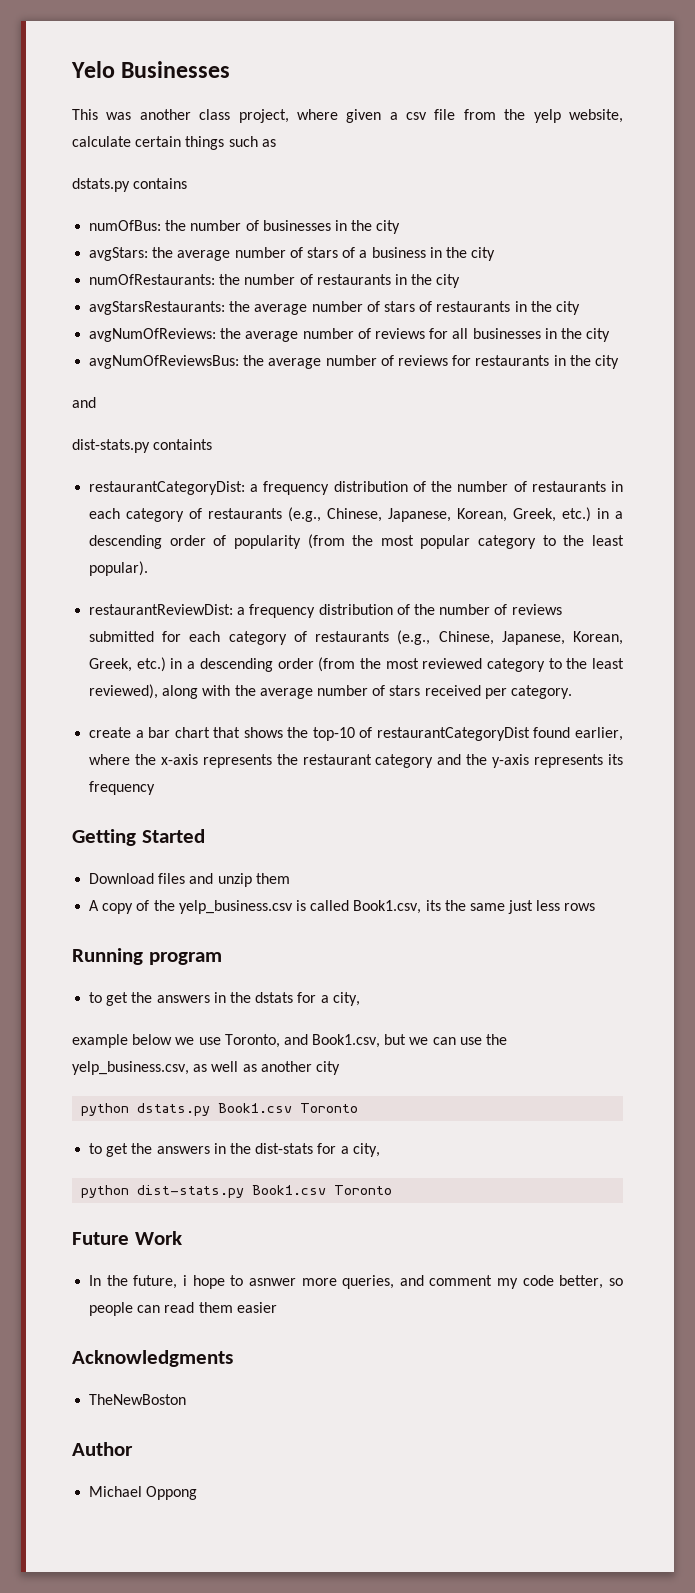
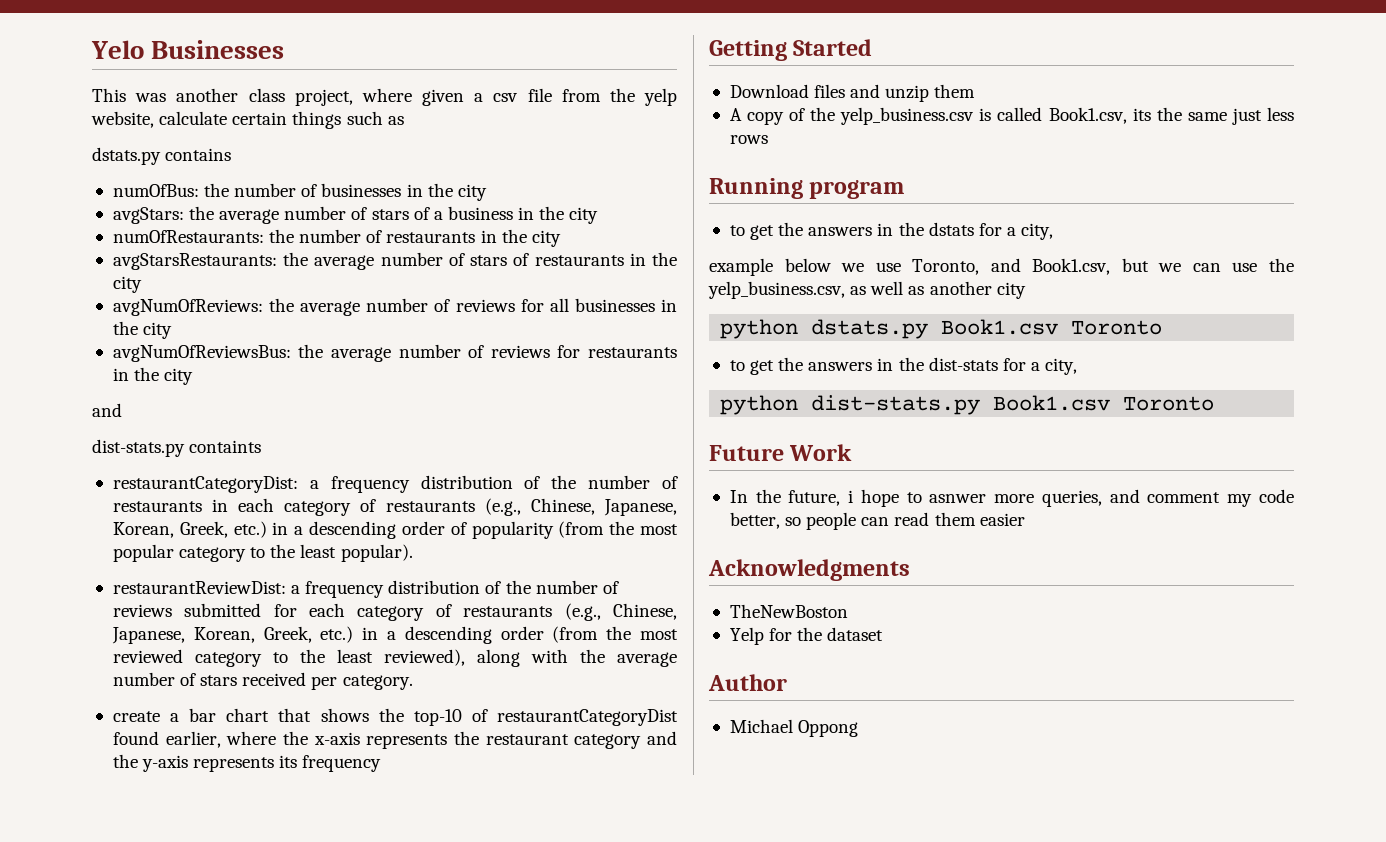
(187, 1399) none -> [729,627,884,645] // Yelp for the dataset

